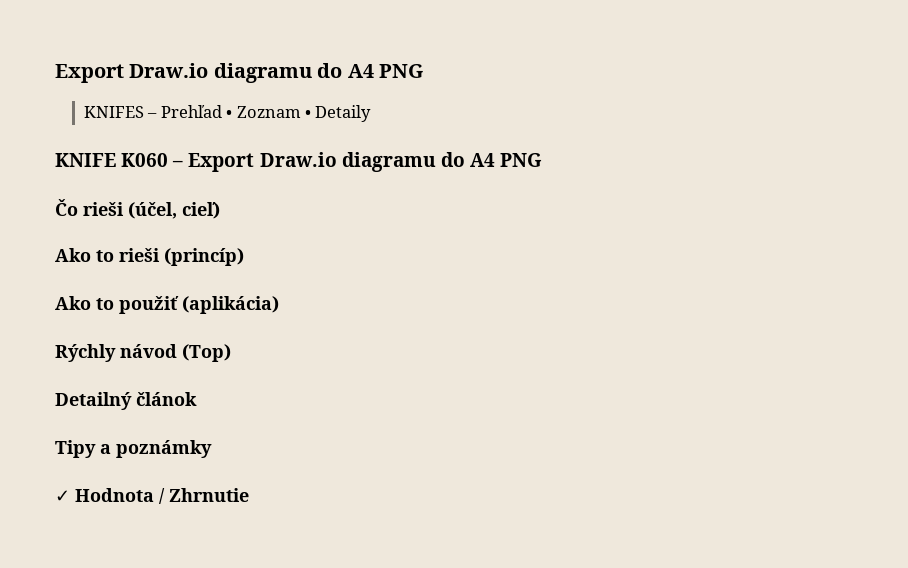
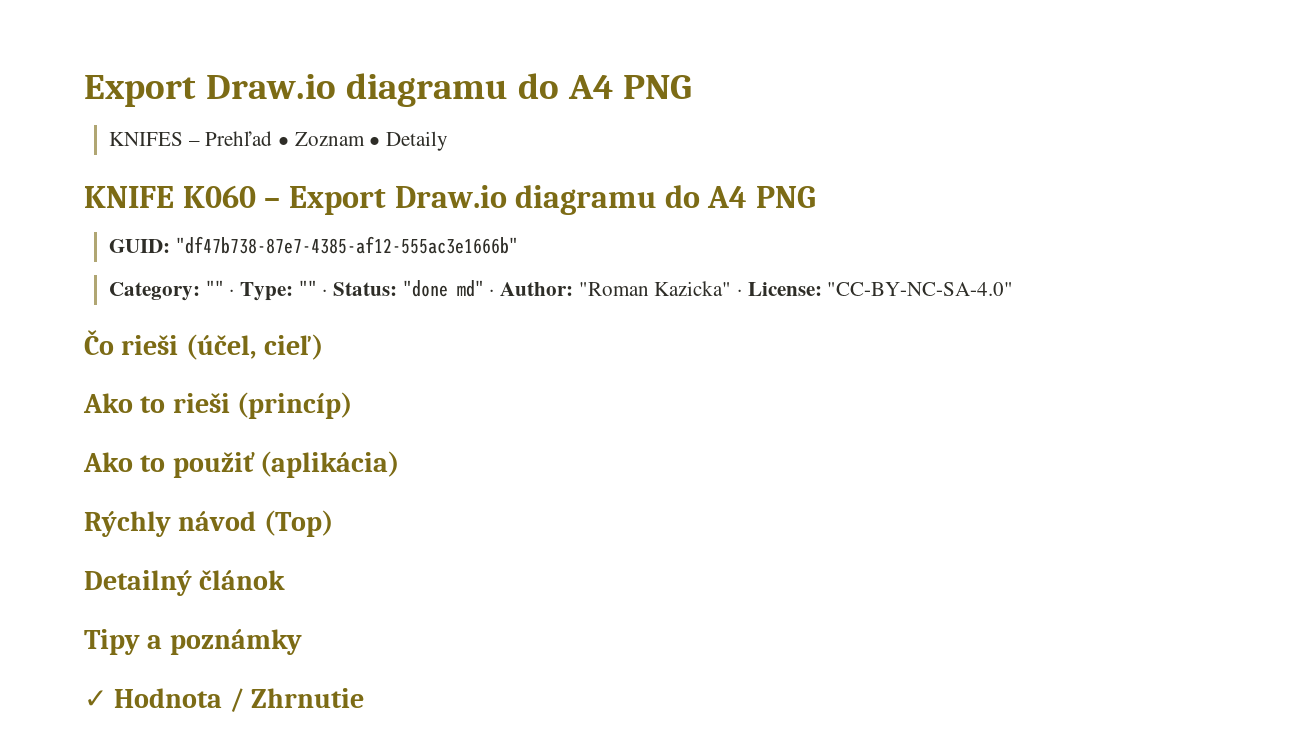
(543, 160) none -> [108,236,518,254] [108,280,1014,301] // GUID: "df47b738-87e7-4385-af12-555ac3e1666b" // Category: "" · Type: "" · Status: "done md" · Author: "Roman Kazicka" · License: "CC-BY-NC-SA-4.0"

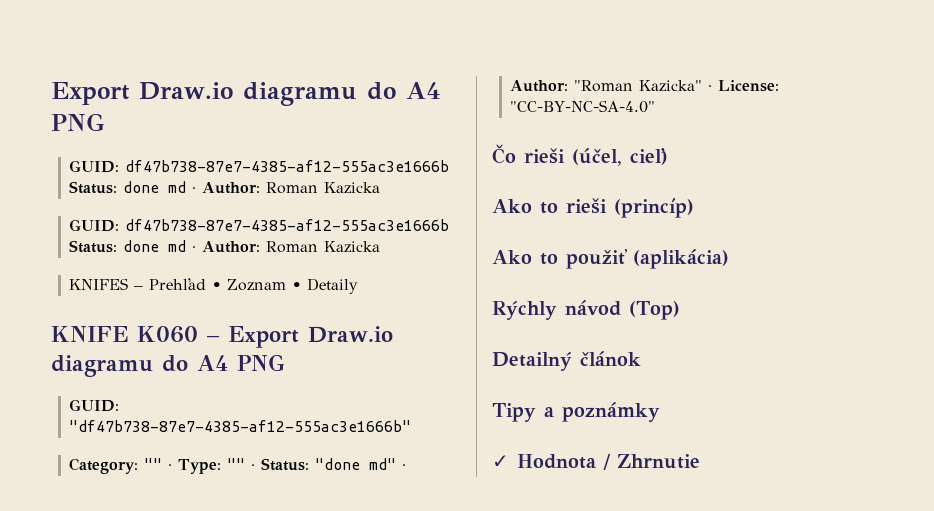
[84,73,692,107] Export Draw.io diagramu do A4 PNG -> [51,82,441,106] [51,113,105,131] [69,160,450,173] [69,181,381,194] [69,219,450,232] [69,240,381,253] Export Draw.io diagramu do A4 PNG // GUID: df47b738-87e7-4385-af12-555ac3e1666b Status: done md · Author: Roman Kazicka // GUID: df47b738-87e7-4385-af12-555ac3e1666b Status: done md · Author: Roman Kazicka

